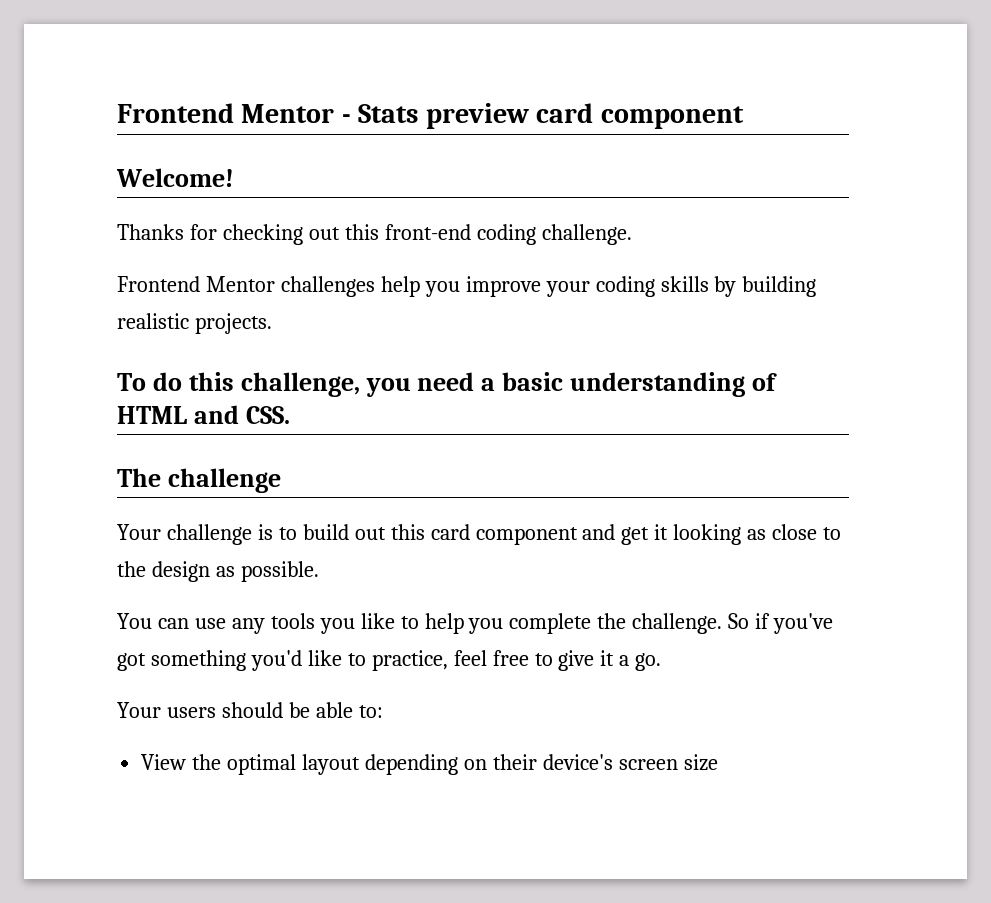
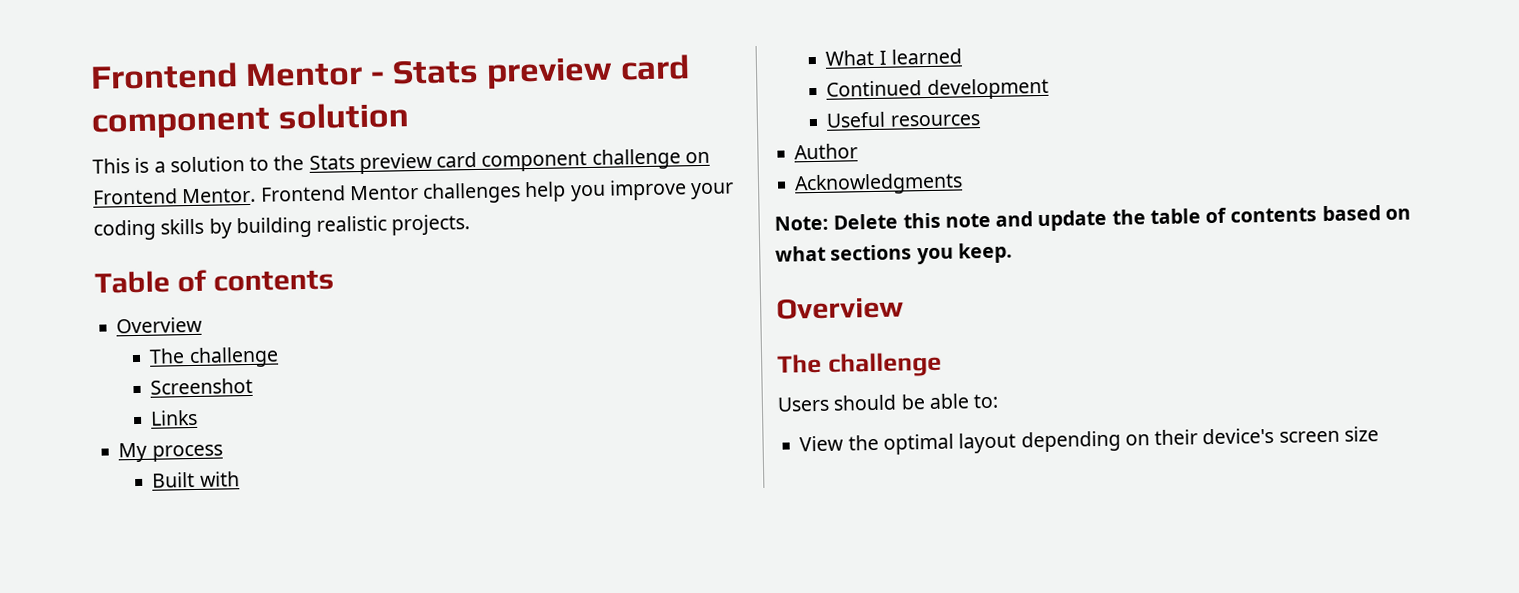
[116,168,234,187] [117,224,632,245] // Welcome! // Thanks for checking out this front-end coding challenge. // -> [278,102,410,130] [92,148,710,175] [93,187,257,205] solution // This is a solution to the Stats preview card component challenge on Frontend Mentor.
[117,372,777,397] [117,405,290,424] [117,468,281,493] [117,524,842,545] [117,561,319,582] [117,613,834,634] [117,650,662,671] [117,702,216,718] To do this challenge, you need a basic understanding of HTML and CSS. // The challenge // Your challenge is to build out this card component and get it looking as close to the design as possible. // You can use any tools you like to help you complete the challenge. So if you've got something you'd like to practice, feel free to give it a go. // Your users -> [94,269,334,294] [116,316,204,334] [149,346,279,369] [150,377,254,395] [150,409,199,426] [118,442,223,463] [152,471,240,488] [825,48,962,66] [826,77,1049,101] [826,111,981,128] [794,143,859,160] [794,172,964,196] [774,205,1411,232] [775,242,1013,265] [776,296,904,320] [777,351,942,378] [777,396,830,412] Table of contents // Overview // The challenge // Screenshot // Links // My process // Built with // What I learned // Continued development // Useful resources // Author // Acknowledgments // Note: Delete this note and update the table of contents based on what sections you keep. // Overview // The challenge // Users

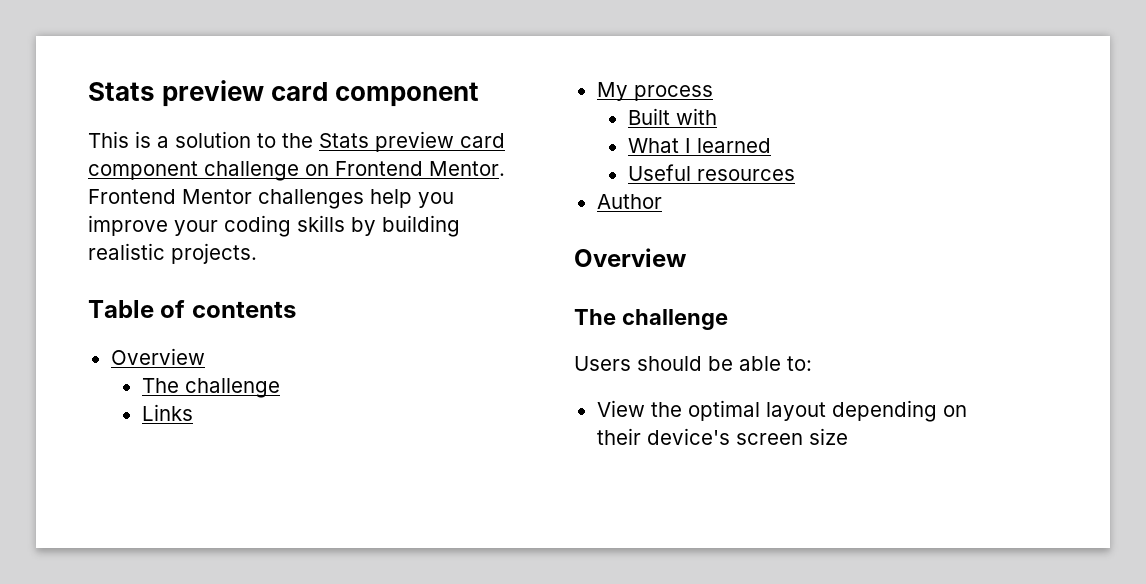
[90,54,691,90] [91,102,410,139] Frontend Mentor - Stats preview card component solution -> [88,80,480,107] Stats preview card component
[150,377,254,395] // Screenshot -> (280, 388) none
[826,77,1049,101] // Continued development -> (771, 145) none
[794,172,964,196] [774,205,1411,232] [775,242,1013,265] // Acknowledgments // Note: Delete this note and update the table of contents based on what sections you keep. -> (662, 201) none

